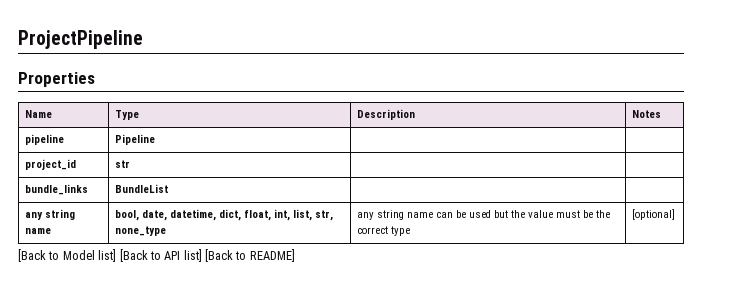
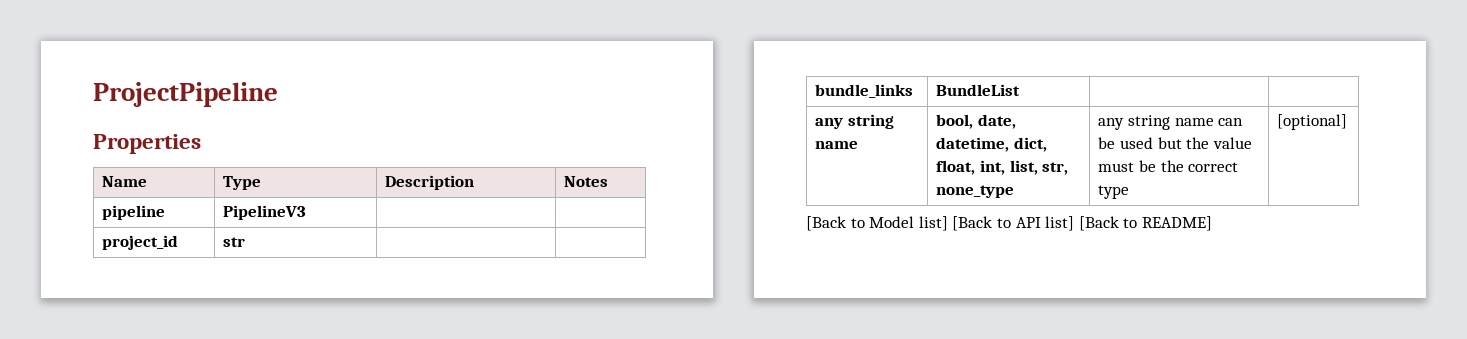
[114,134,155,145] Pipeline -> [223,205,307,220] PipelineV3

